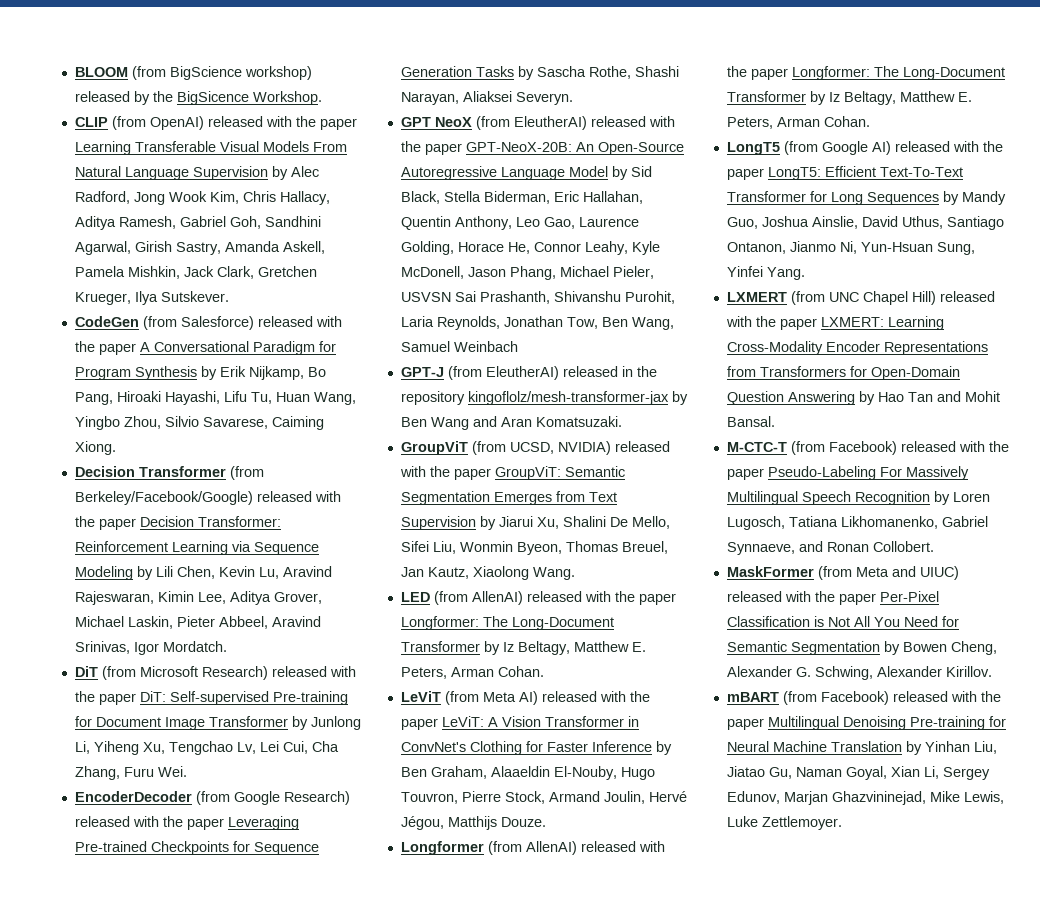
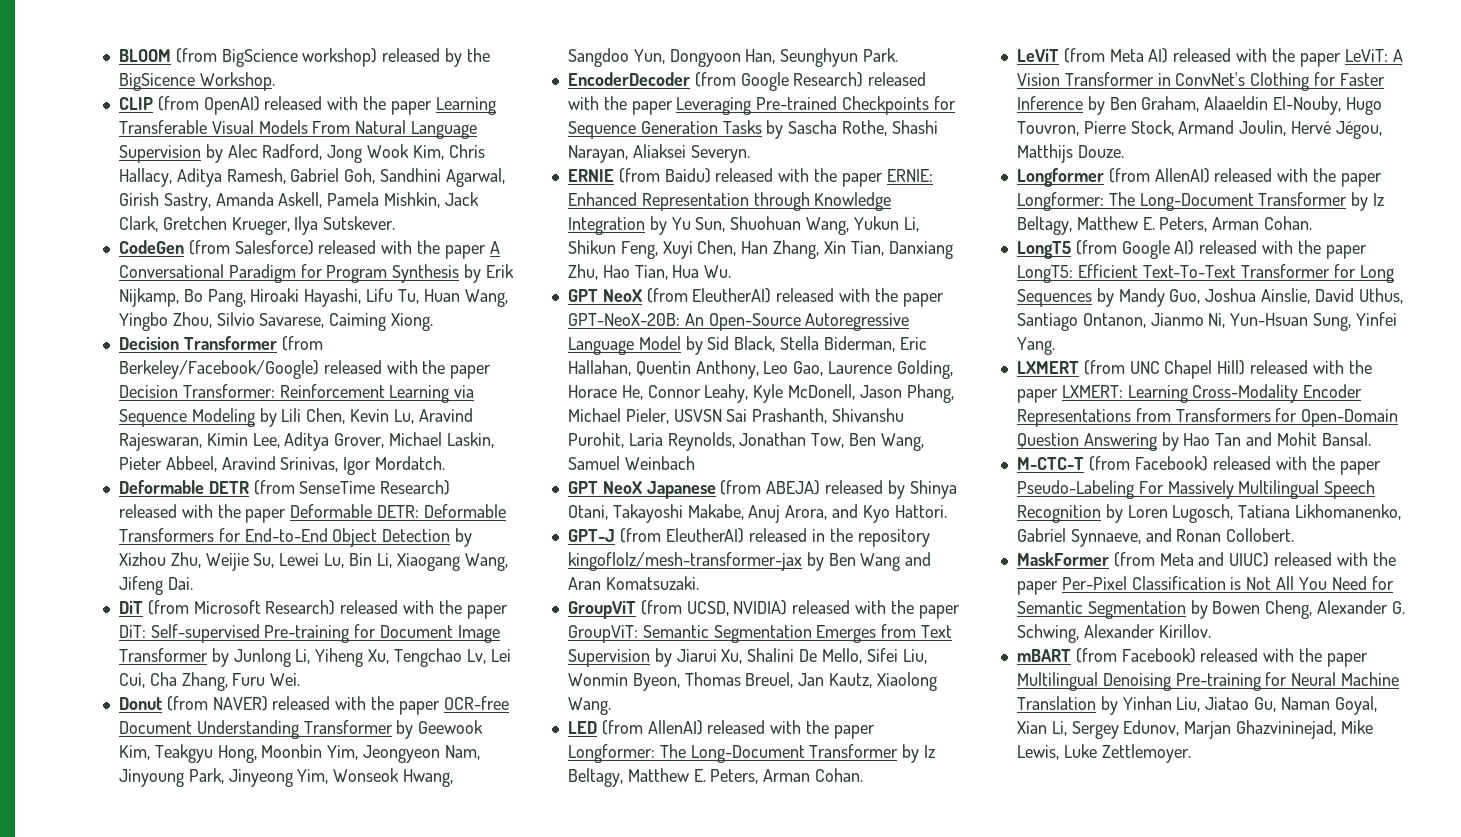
(227, 646) none -> [118,480,451,495] [118,504,506,523] [118,528,473,547] [118,552,508,571] [118,576,193,595] // Deformable DETR (from SenseTime Research) released with the paper Deformable DETR: Deformable Transformers for End-to-End Object Detection by Xizhou Zhu, Weijie Su, Lewei Lu, Bin Li, Xiaogang Wang, Jifeng Dai.
(187, 771) none -> [118,696,509,715] [118,720,484,739] [118,744,480,763] [118,768,454,787] [567,48,899,67] // Donut (from NAVER) released with the paper OCR-free Document Understanding Transformer by Geewook Kim, Teakgyu Hong, Moonbin Yim, Jeongyeon Nam, Jinyoung Park, Jinyeong Yim, Wonseok Hwang, Sangdoo Yun, Dongyoon Han, Seunghyun Park.
(573, 98) none -> [567,168,933,187] [567,192,892,211] [567,216,919,235] [567,240,953,259] [567,264,732,280] // ERNIE (from Baidu) released with the paper ERNIE: Enhanced Representation through Knowledge Integration by Yu Sun, Shuohuan Wang, Yukun Li, Shikun Feng, Xuyi Chen, Han Zhang, Xin Tian, Danxiang Zhu, Hao Tian, Hua Wu.
(518, 346) none -> [567,480,957,499] [567,504,947,523] // GPT NeoX Japanese (from ABEJA) released by Shinya Otani, Takayoshi Makabe, Anuj Arora, and Kyo Hattori.

